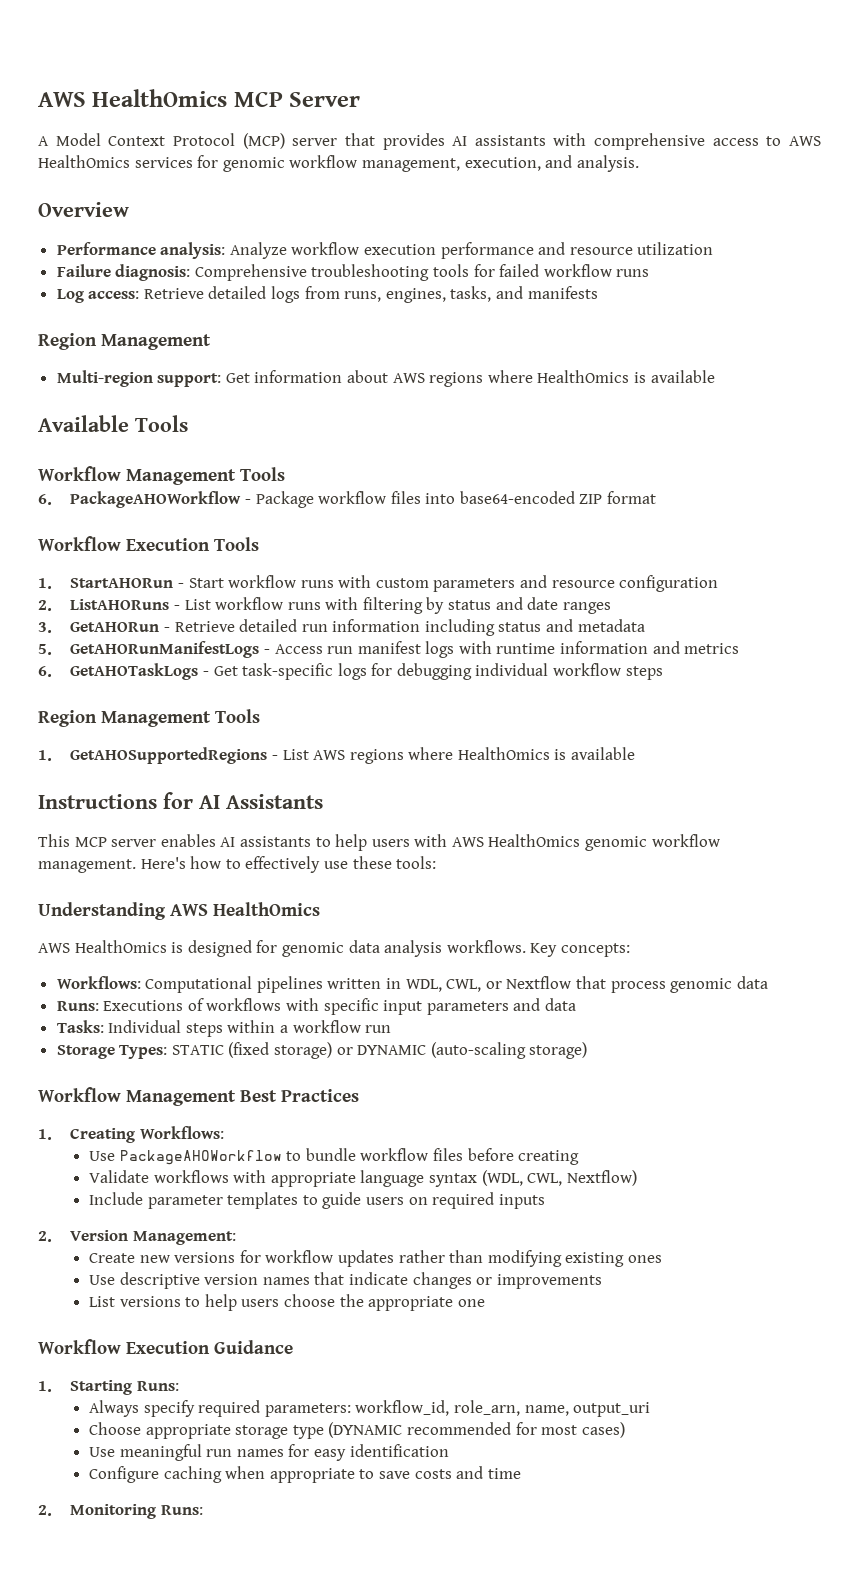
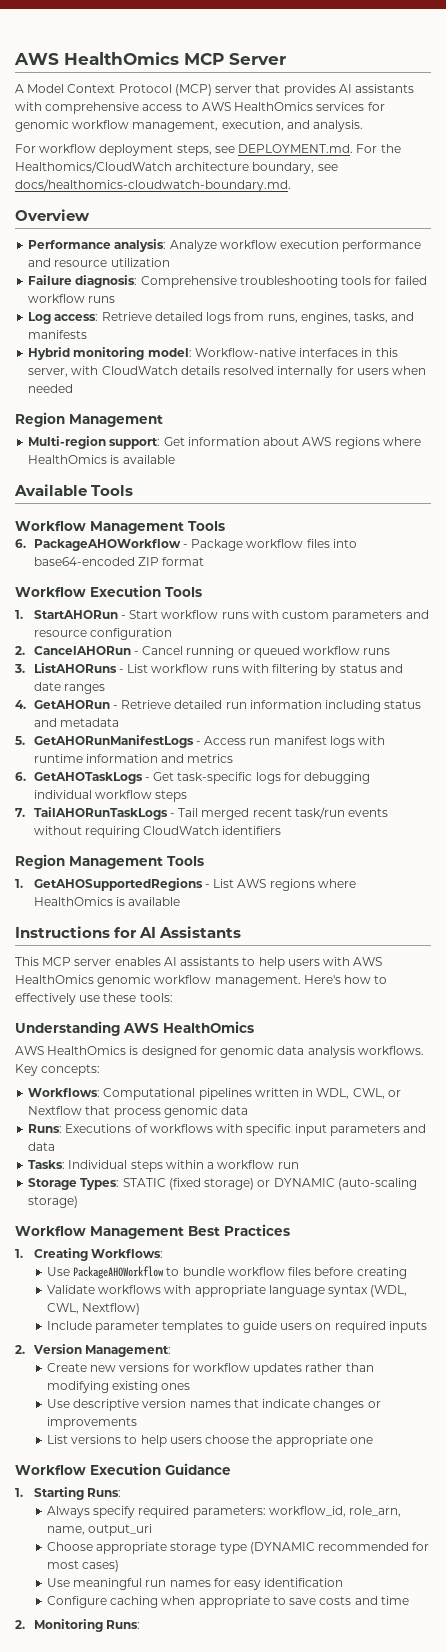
(639, 163) none -> [15,144,401,156] [15,161,338,174] [15,179,291,192] // For workflow deployment steps, see DEPLOYMENT.md. For the Healthomics/CloudWatch architecture boundary, see docs/healthomics-cloudwatch-boundary.md.
(598, 292) none -> [28,347,398,360] [28,366,427,378] [28,384,74,393] // Hybrid monitoring model: Workflow-native interfaces in this server, with CloudWatch details resolved internally for users when needed
(52, 605) none -> [33,646,391,658] [14,664,25,673] CancelAHORun - Cancel running or queued workflow runs // 3.
[38,622,52,633] 3. -> [15,700,26,709] 4.
(663, 673) none -> [15,807,389,820] [33,826,282,838] // 7. TailAHORunTaskLogs - Tail merged recent task/run events without requiring CloudWatch identifiers

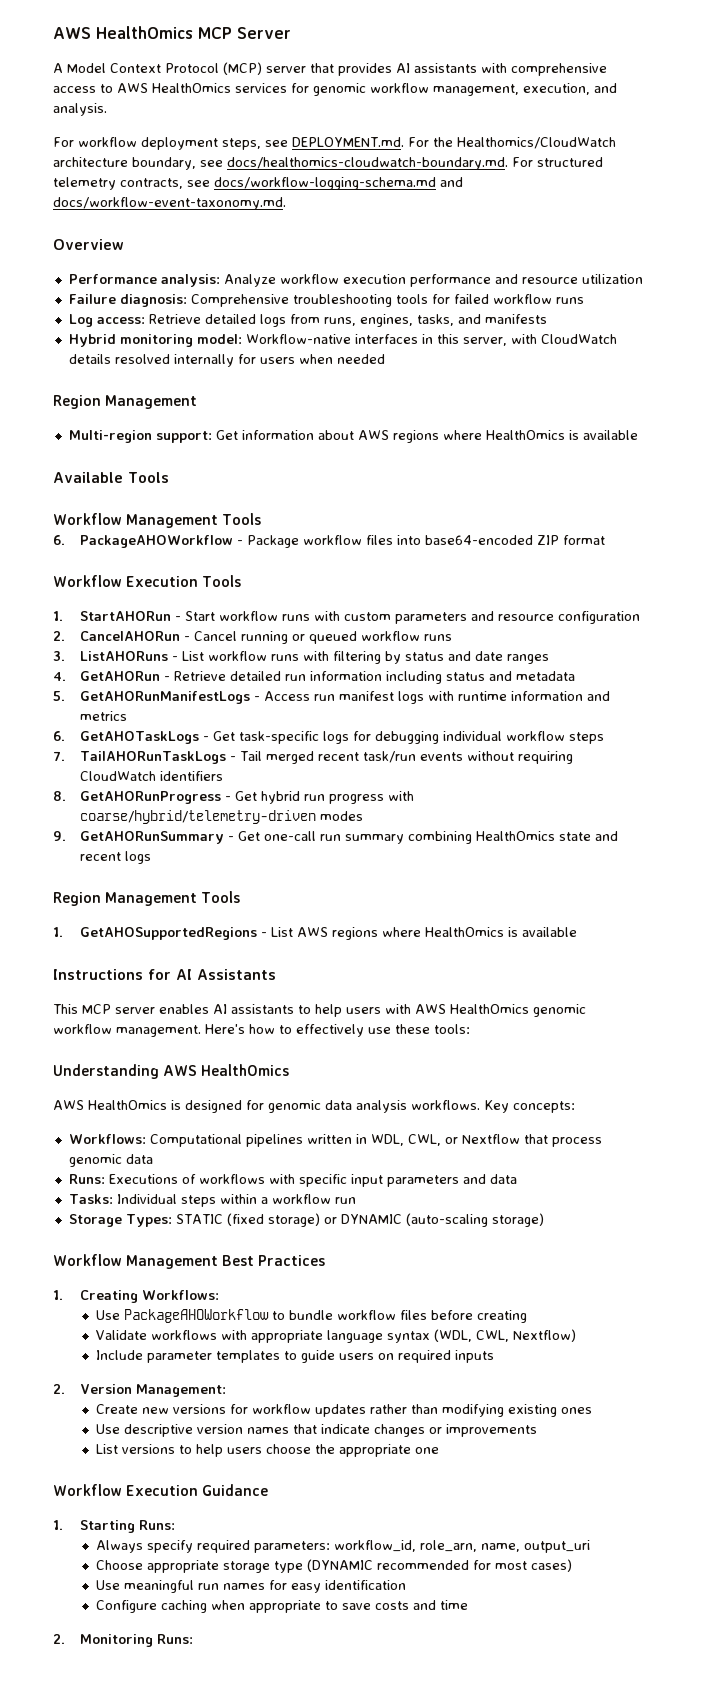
(291, 185) none -> [512,157,603,167] [53,177,463,190] [53,197,286,210] For structured telemetry contracts, see docs/workflow-logging-schema.md and docs/workflow-event-taxonomy.md.
(282, 830) none -> [53,791,415,804] [80,810,364,824] [53,831,619,844] [80,851,152,864] // 8. GetAHORunProgress - Get hybrid run progress with coarse/hybrid/telemetry-driven modes // 9. GetAHORunSummary - Get one-call run summary combining HealthOmics state and recent logs

